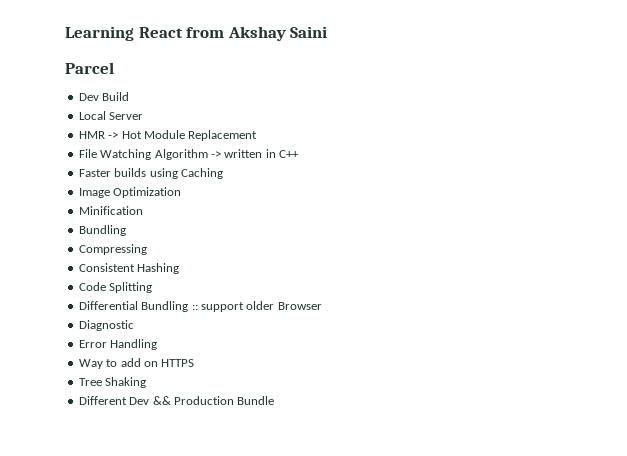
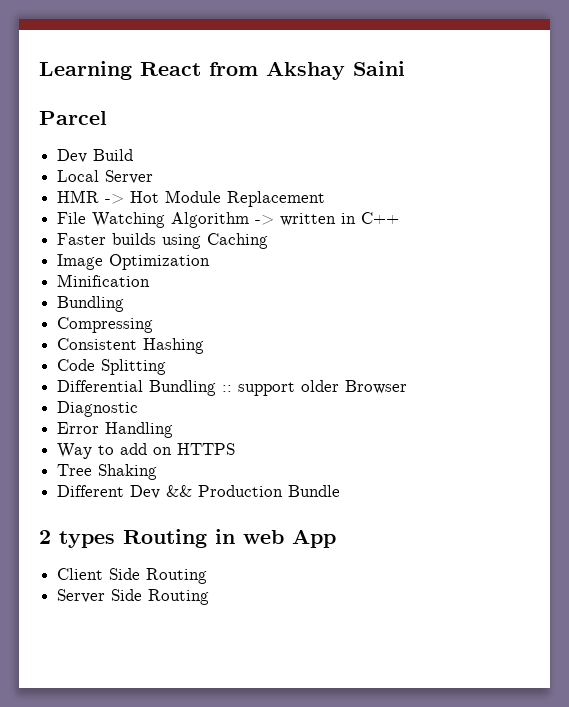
(275, 400) none -> [39,529,336,548] [57,568,208,584] [57,589,210,605] // 2 types Routing in web App // Client Side Routing // Server Side Routing

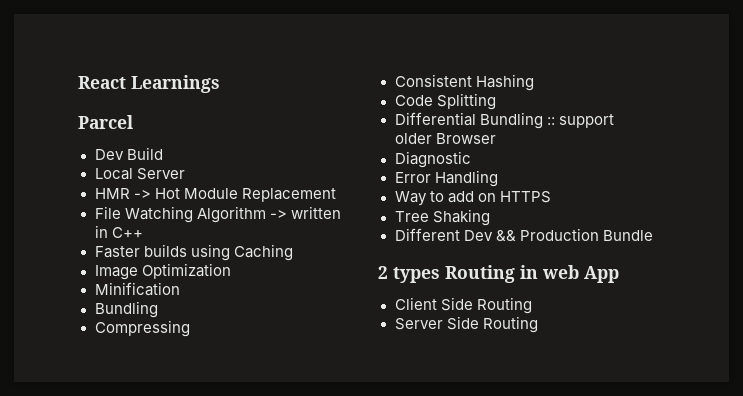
[39,61,405,80] Learning React from Akshay Saini -> [78,75,220,93] React Learnings

